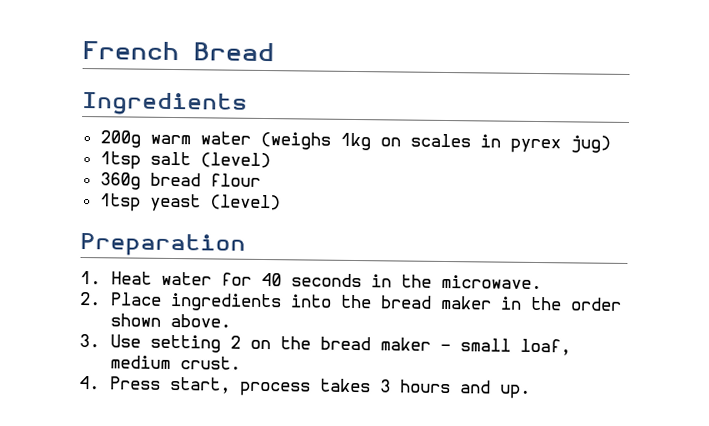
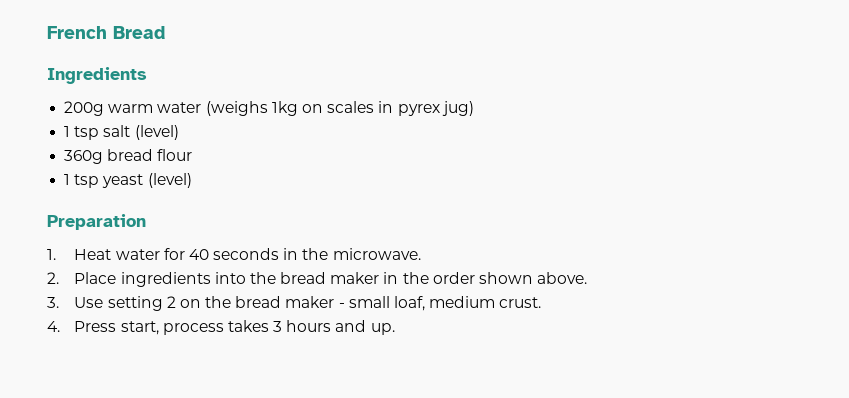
[99,151,141,170] 1tsp -> [64,126,100,140] 1 tsp
[99,193,141,212] 1tsp -> [64,174,100,188] 1 tsp

